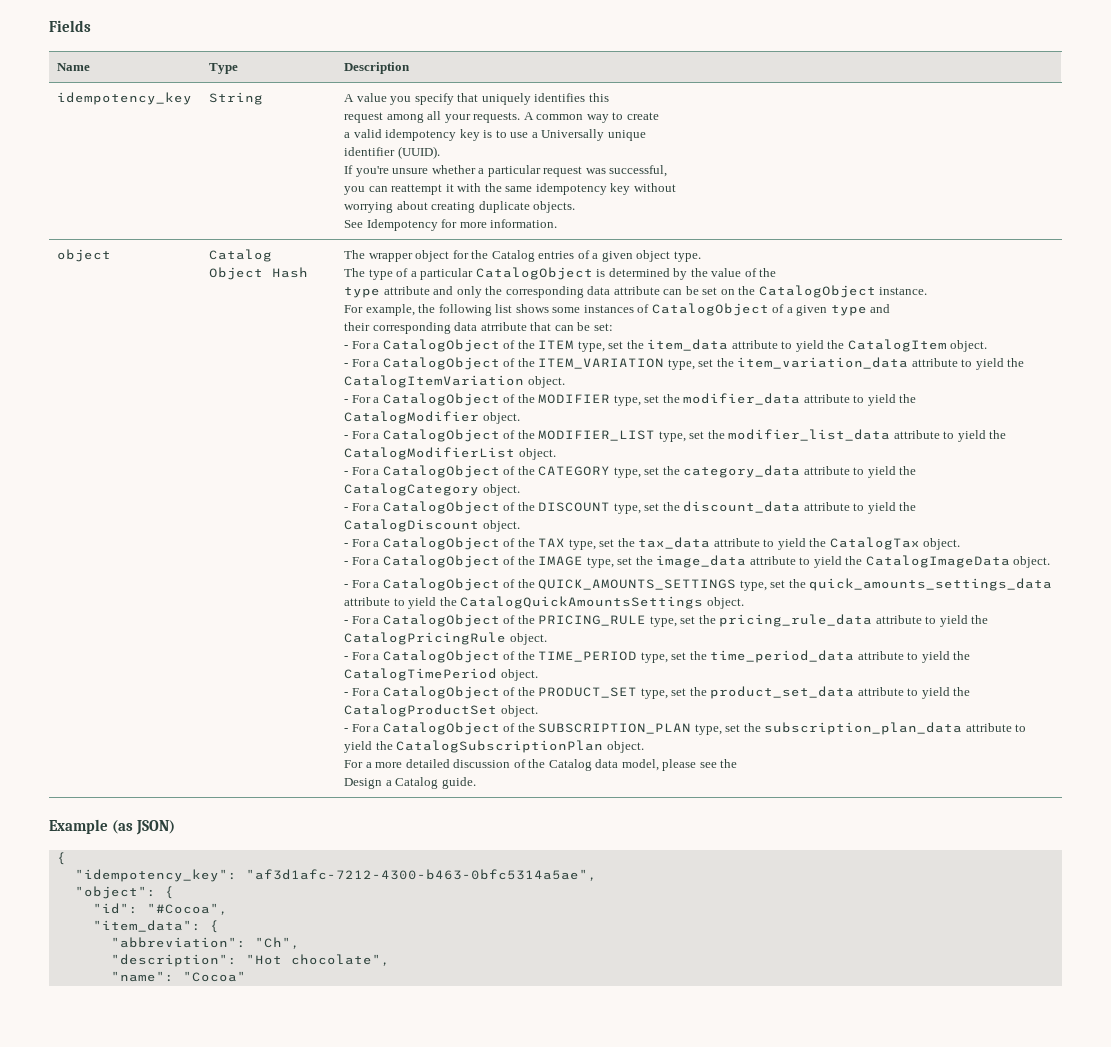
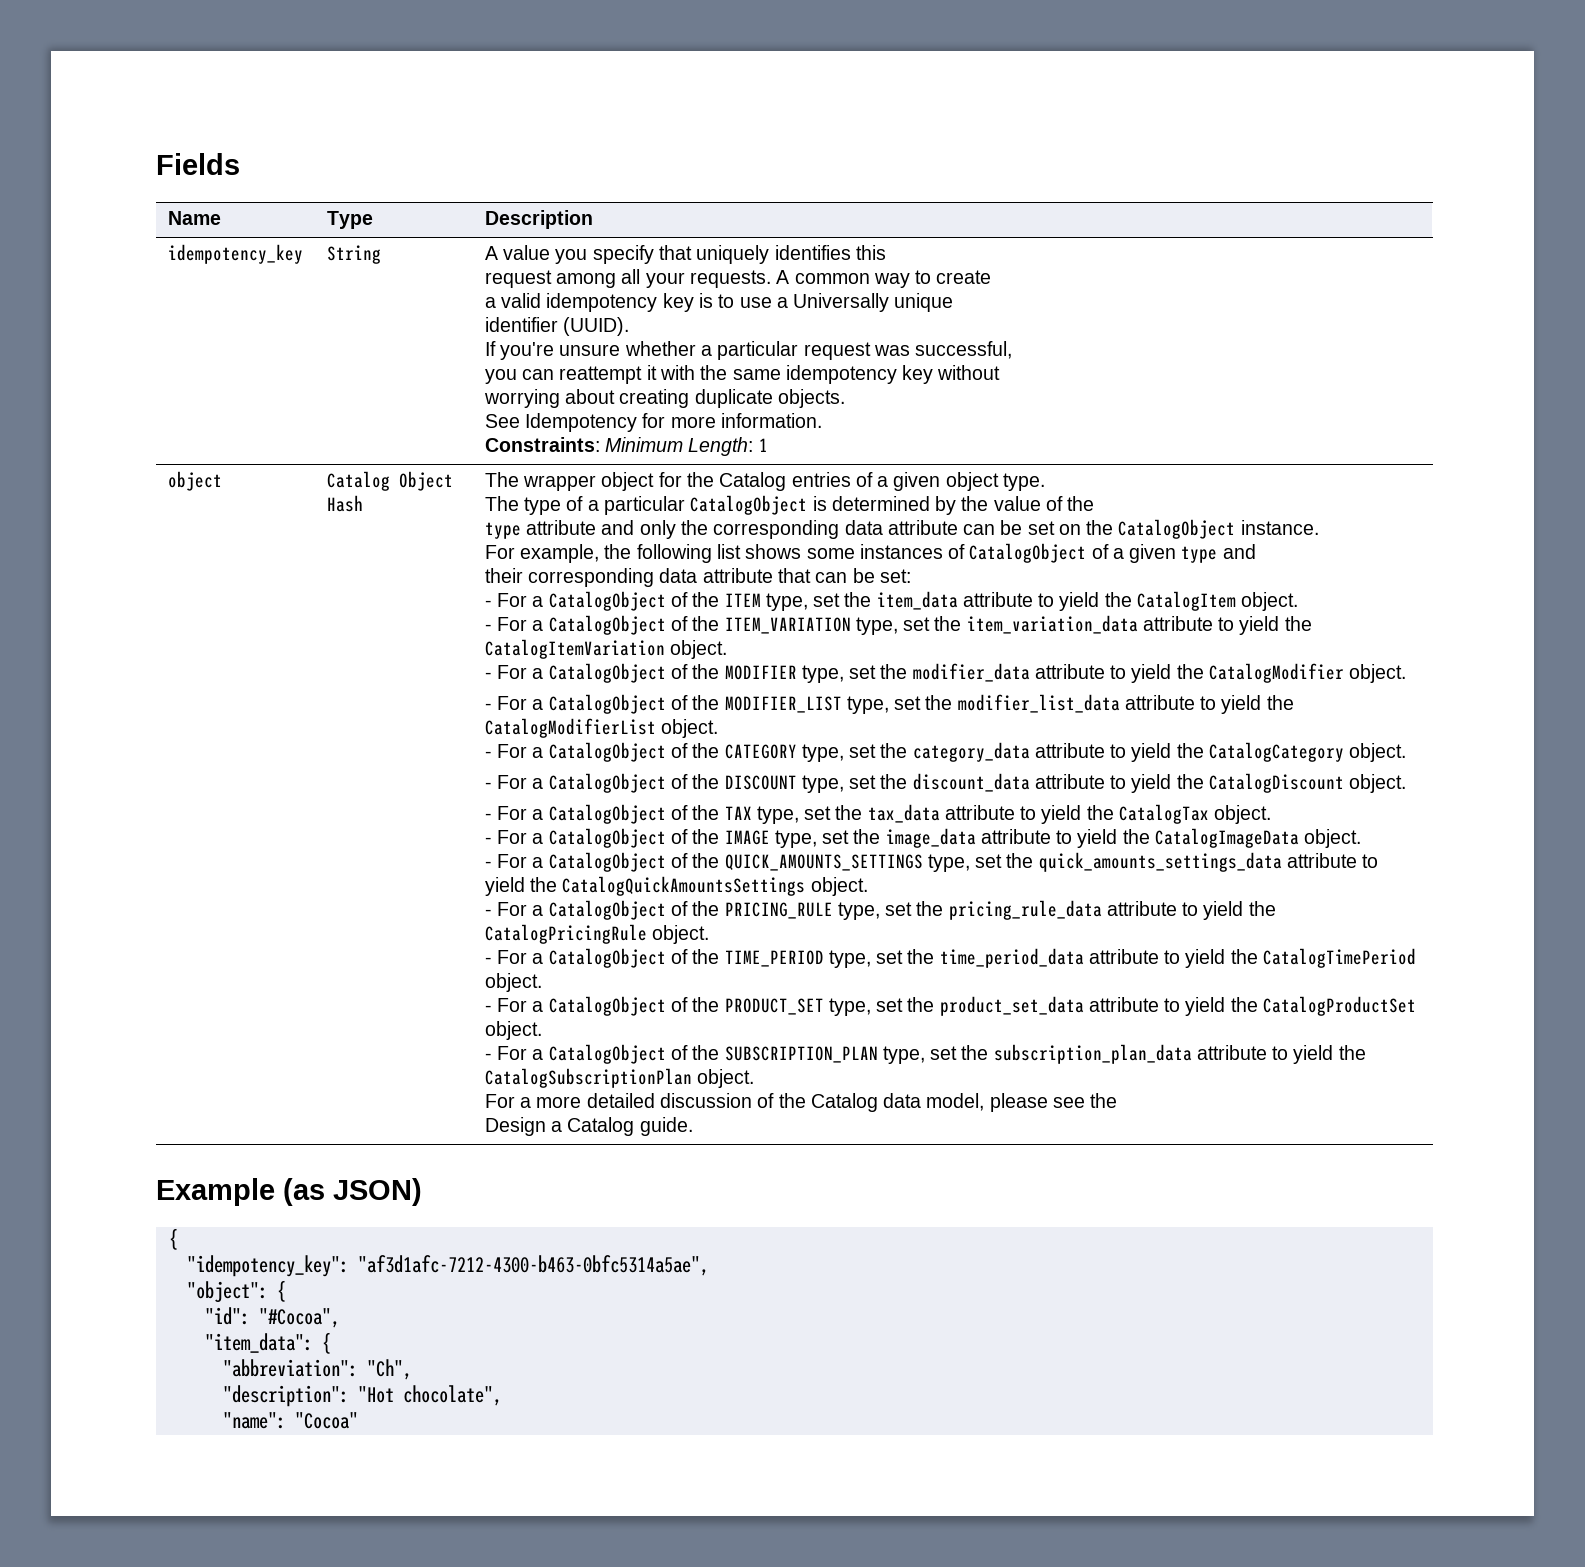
(558, 223) none -> [484,437,768,456] // Constraints: Minimum Length: 1
[480,322,527,331] atrribute -> [702,568,773,583] attribute

